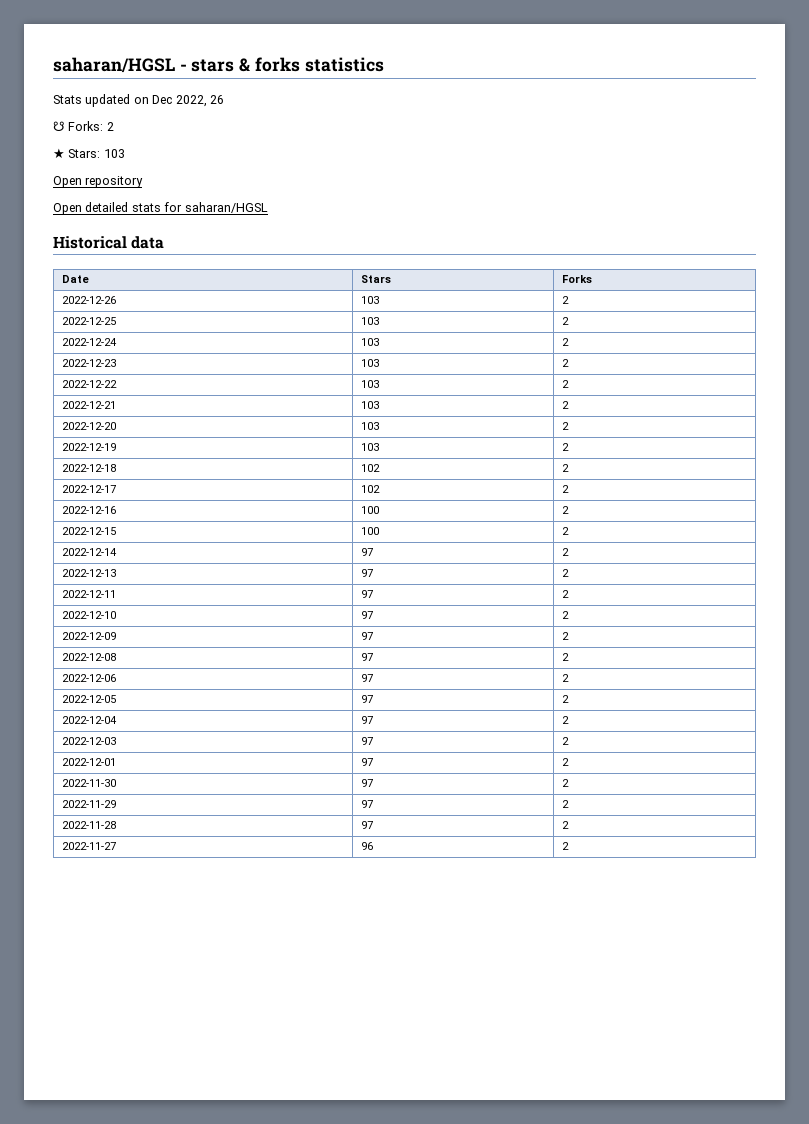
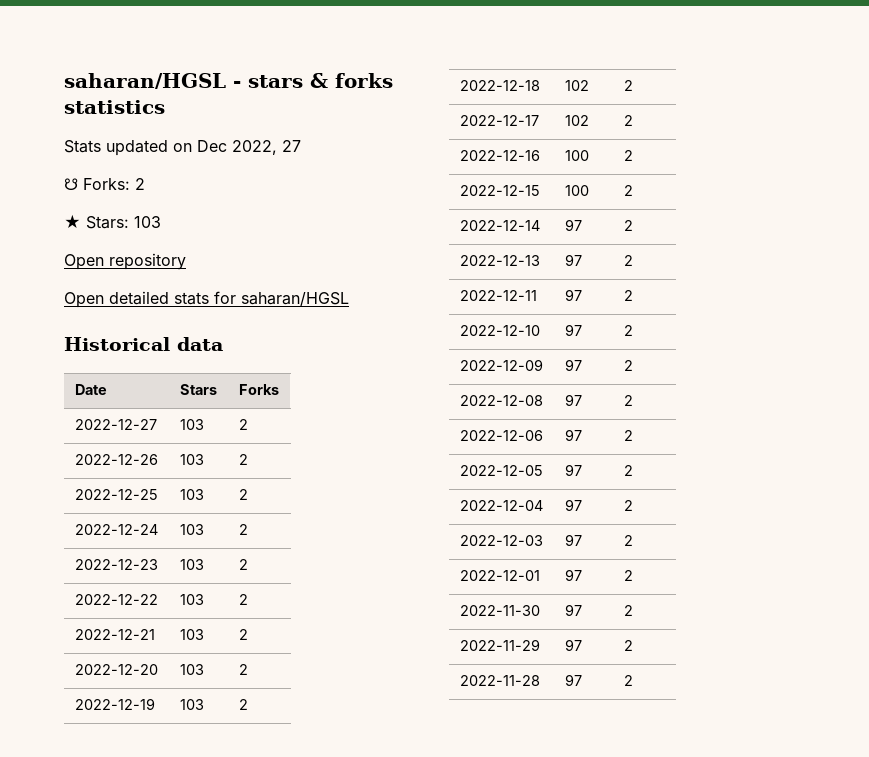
[209,95,224,104] 26 -> [282,140,301,152] 27
(593, 279) none -> [74,419,157,430] [179,419,204,430] [238,419,248,430] // 2022-12-27 | 103 | 2
[62,842,117,850] [361,842,374,850] [562,842,570,850] // 2022-11-27 | 96 | 2 -> (633, 680) none

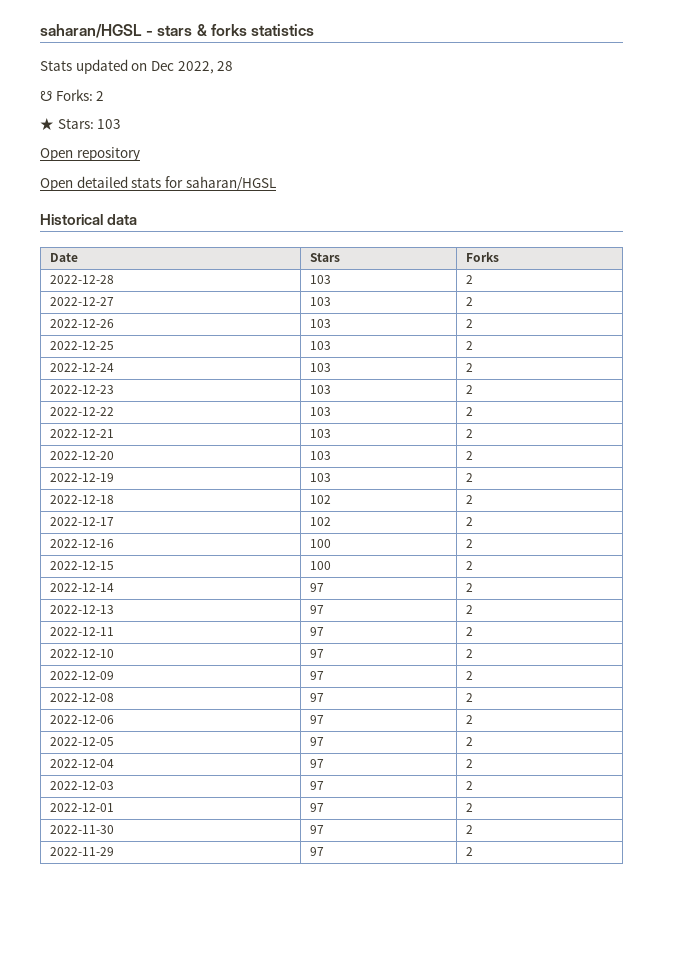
[282,140,301,152] 27 -> [217,61,234,71] 28
(279, 389) none -> [50,275,115,284] [310,275,332,284] [466,275,474,284] // 2022-12-28 | 103 | 2
[459,675,540,686] [564,674,582,686] [623,675,633,686] // 2022-11-28 | 97 | 2 -> (474, 851) none

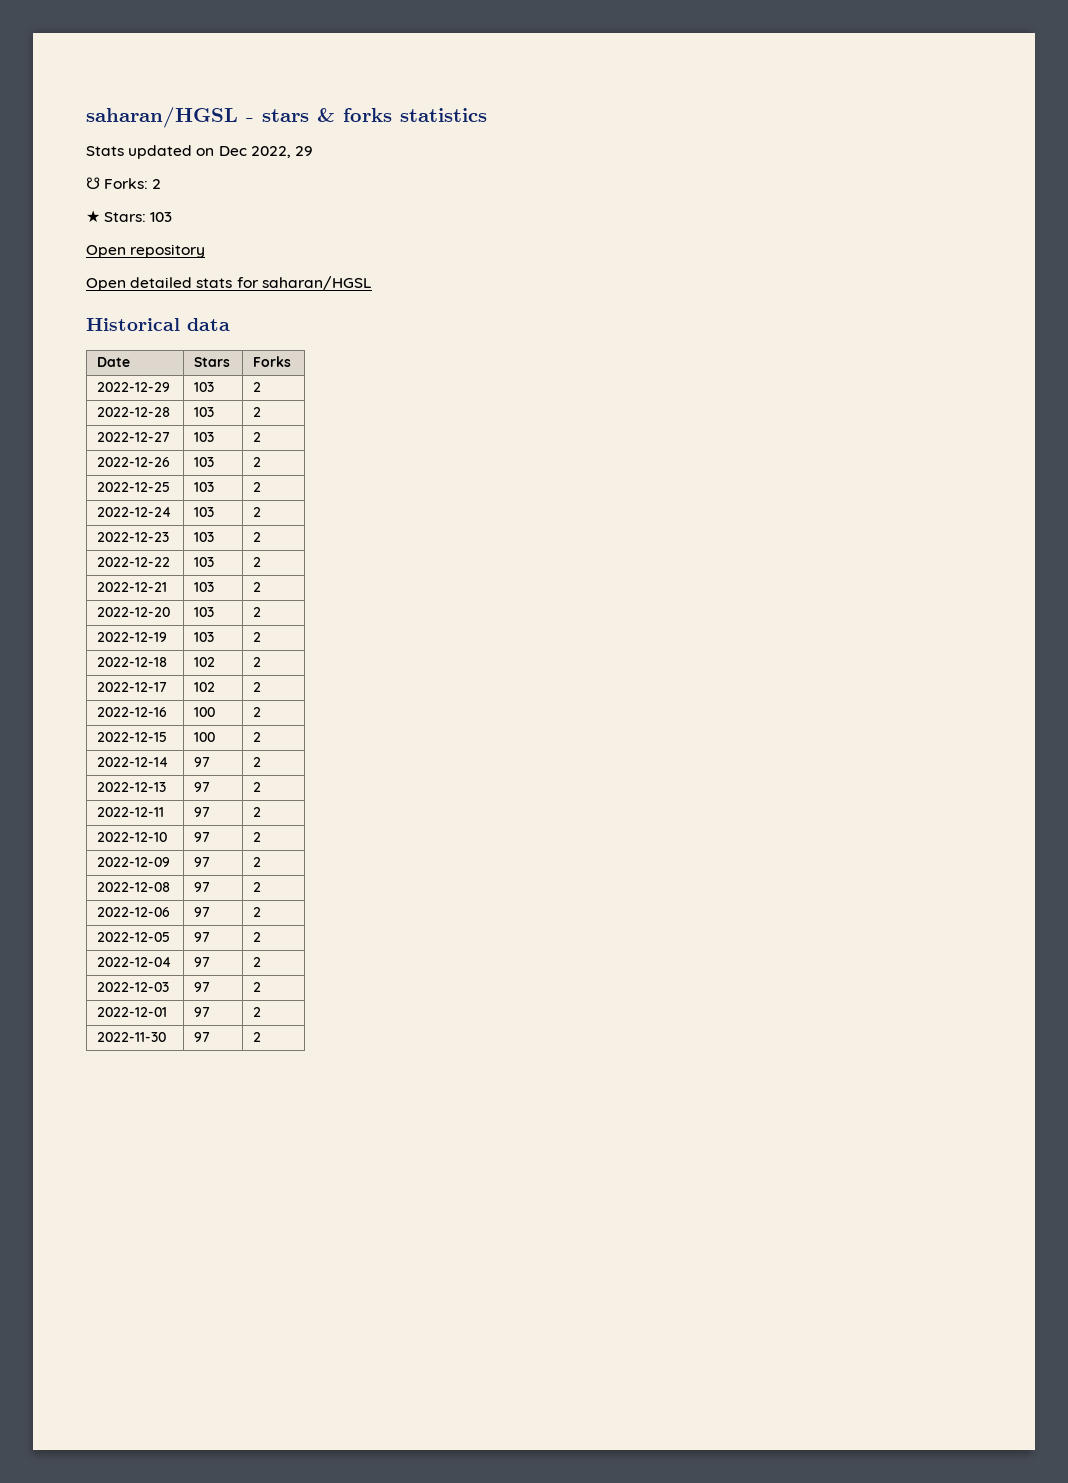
[217,61,234,71] 28 -> [294,146,313,156] 29
(500, 257) none -> [97,382,171,392] [194,382,215,392] [253,382,262,392] // 2022-12-29 | 103 | 2
[50,847,115,856] [310,847,325,856] [466,847,474,856] // 2022-11-29 | 97 | 2 -> (262, 1037) none

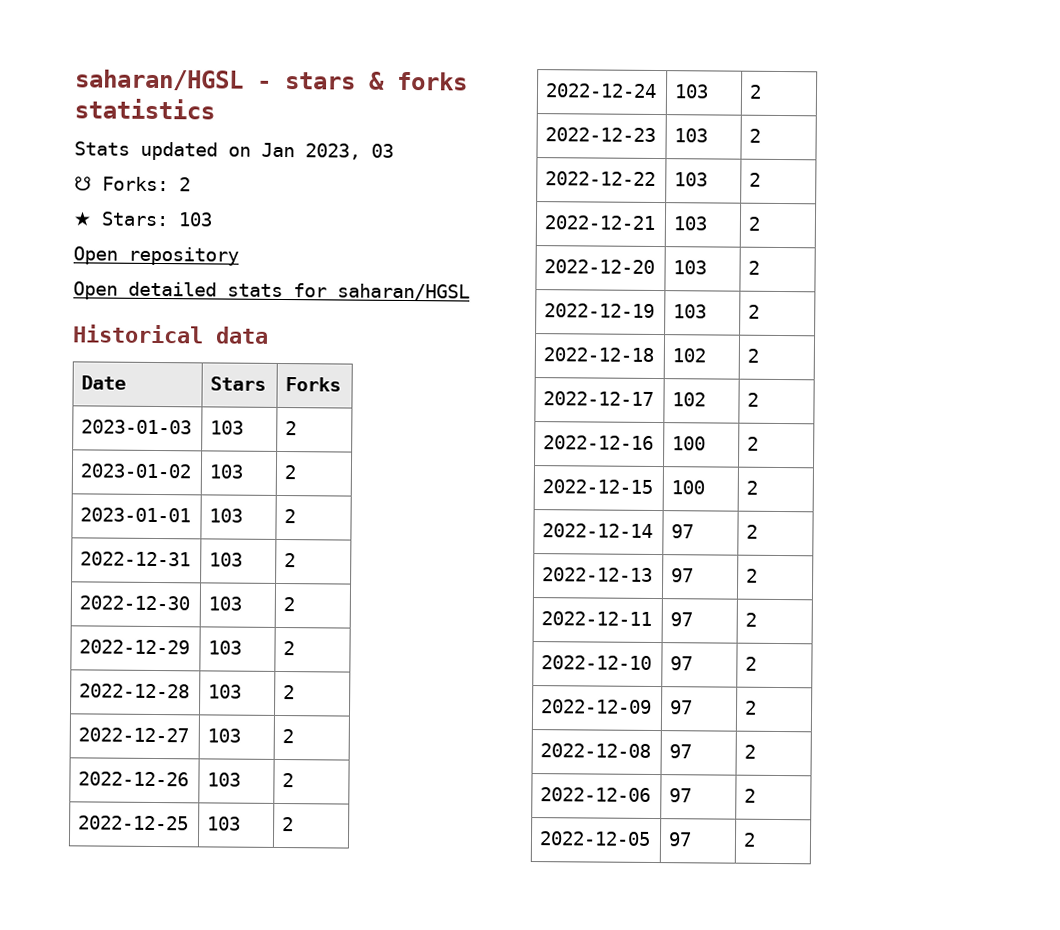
[218,146,313,158] Dec 2022, 29 -> [261,142,394,160] Jan 2023, 03
(292, 361) none -> [81,419,193,435] [210,420,245,435] [285,421,298,436] [80,463,192,479] [209,464,244,479] [284,465,297,480] [80,507,192,523] [209,508,244,523] [284,509,297,524] [80,551,192,567] [209,552,244,567] [284,553,297,568] [79,595,191,611] [208,596,243,611] [283,597,296,612] // 2023-01-03 | 103 | 2 // 2023-01-02 | 103 | 2 // 2023-01-01 | 103 | 2 // 2022-12-31 | 103 | 2 // 2022-12-30 | 103 | 2
[97,957,172,967] [194,957,211,967] [253,957,262,967] [97,982,170,992] [194,982,211,992] [253,982,262,992] [97,1007,168,1017] [194,1007,211,1017] [253,1007,262,1017] [97,1032,167,1042] [194,1032,211,1042] [253,1032,262,1042] // 2022-12-04 | 97 | 2 // 2022-12-03 | 97 | 2 // 2022-12-01 | 97 | 2 // 2022-11-30 | 97 | 2 -> (757, 839) none

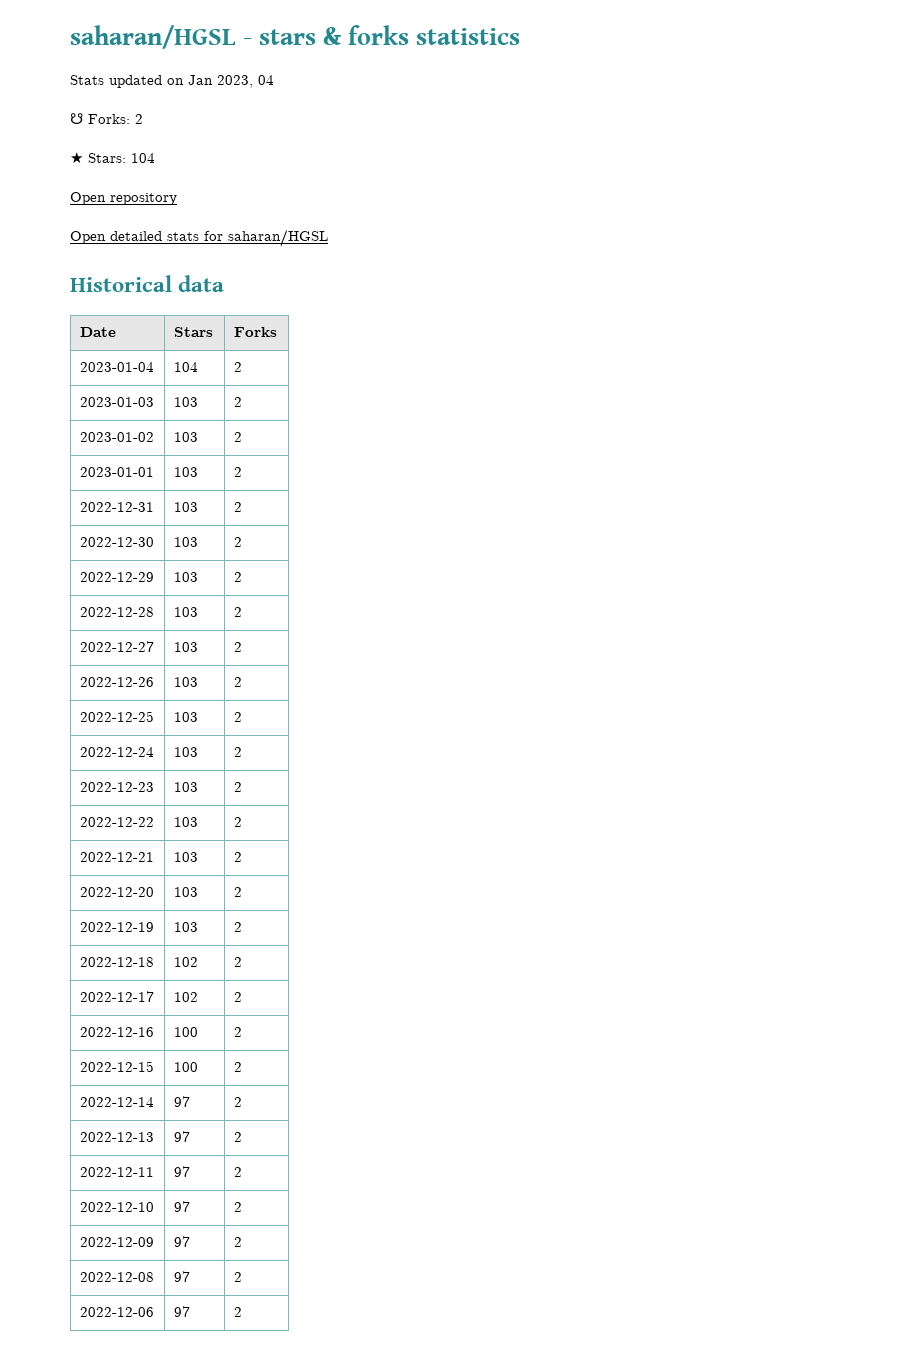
[371,143,394,158] 03 -> [258,75,274,85] 04
[178,212,213,227] 103 -> [131,153,155,163] 104
(342, 384) none -> [79,362,154,372] [173,362,198,372] [233,362,242,372] // 2023-01-04 | 104 | 2
[539,831,652,846] [668,832,693,847] [743,832,757,847] // 2022-12-05 | 97 | 2 -> (242, 1312) none

